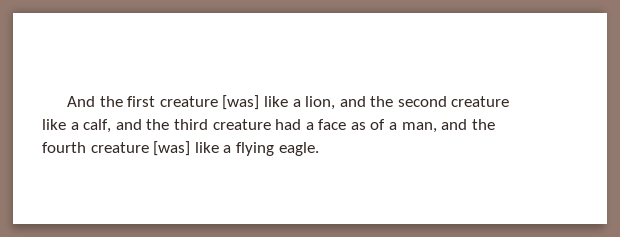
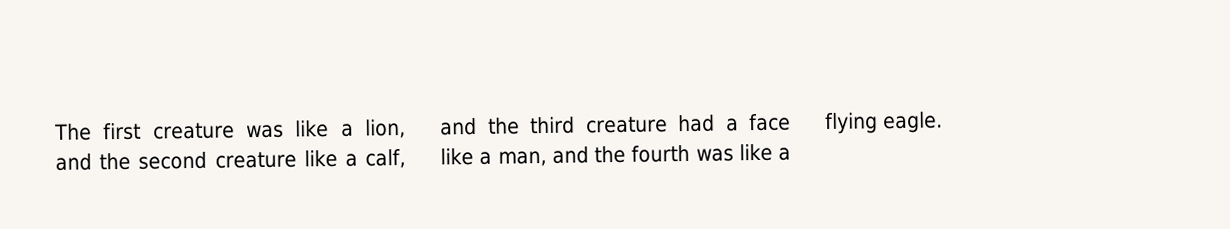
[66,96,123,107] And the -> [54,123,92,141] The
[222,95,260,110] [was] -> [246,124,285,139] was
[350,119,386,130] as of -> [440,148,474,166] like
[90,141,191,156] creature [was] -> [695,148,734,162] was

